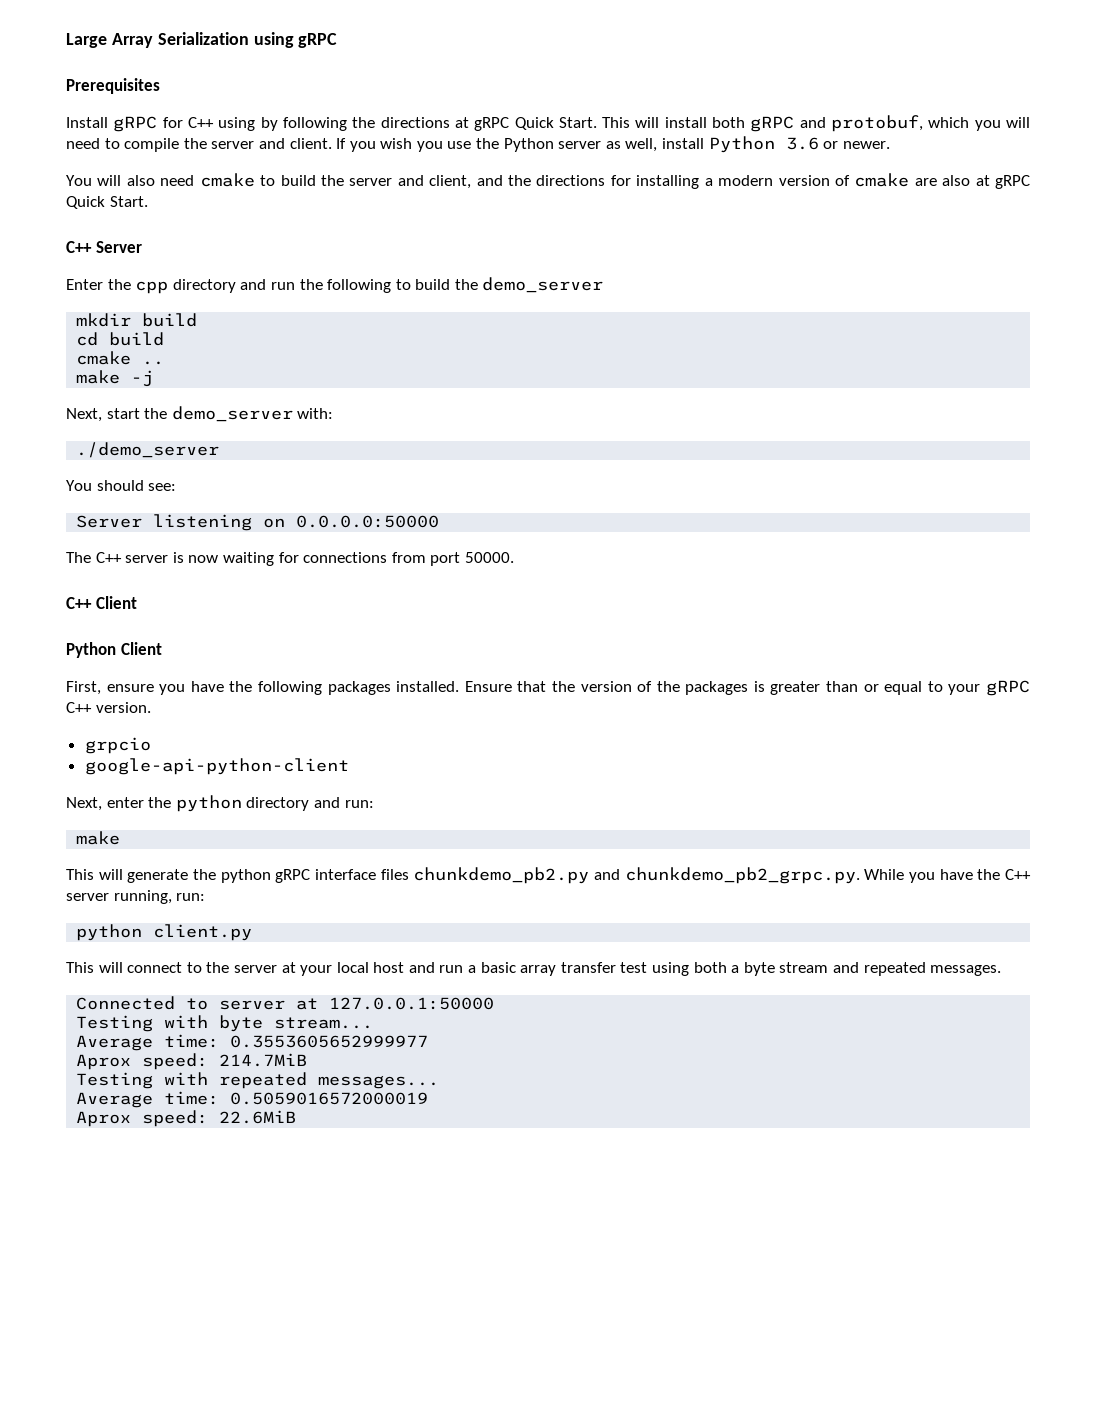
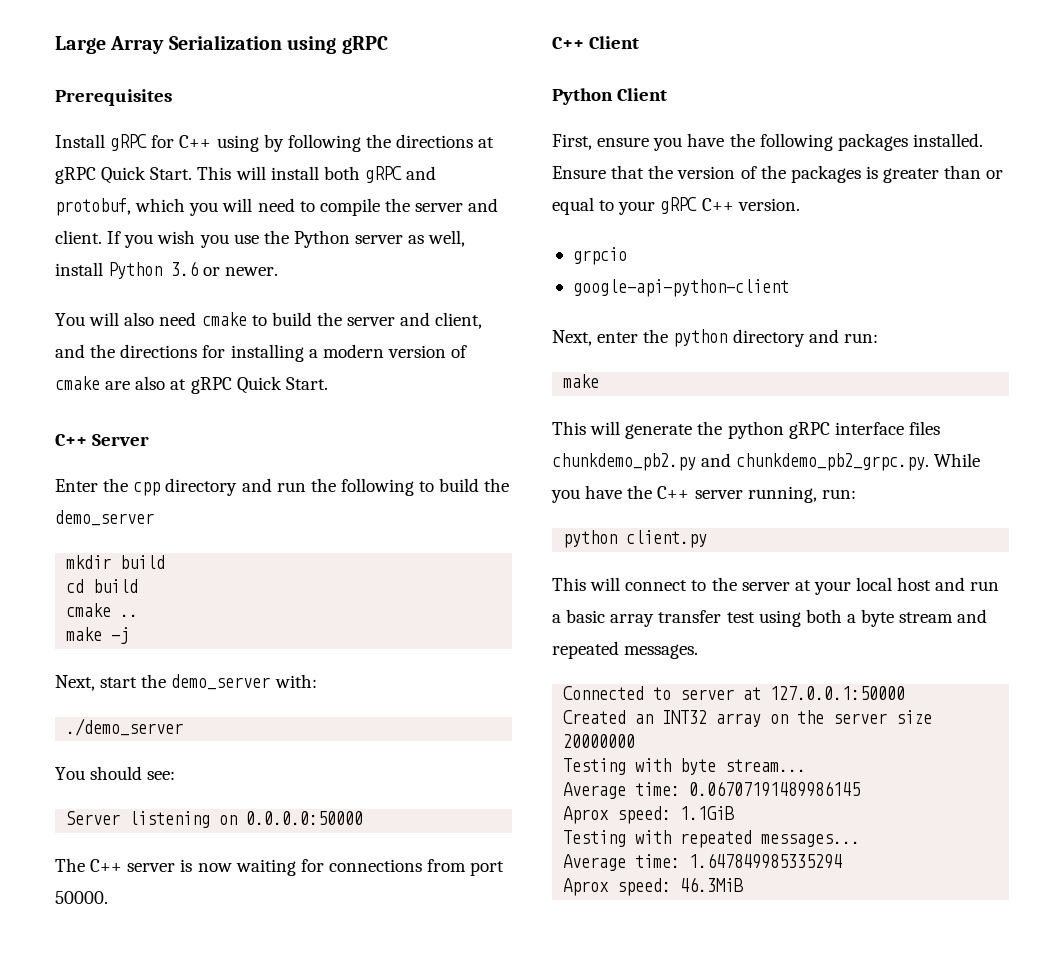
(495, 1003) none -> [563,710,933,727] [563,734,636,748] // Created an INT32 array on the server size 20000000
[230,1035,429,1048] [76,1053,308,1070] 0.3553605652999977 // Aprox speed: 214.7MiB -> [689,781,861,797] [563,806,735,824] 0.06707191489986145 // Aprox speed: 1.1GiB
[230,1092,429,1105] [76,1110,297,1127] 0.5059016572000019 // Aprox speed: 22.6MiB -> [689,853,843,869] [563,877,744,896] 1.647849985335294 // Aprox speed: 46.3MiB

